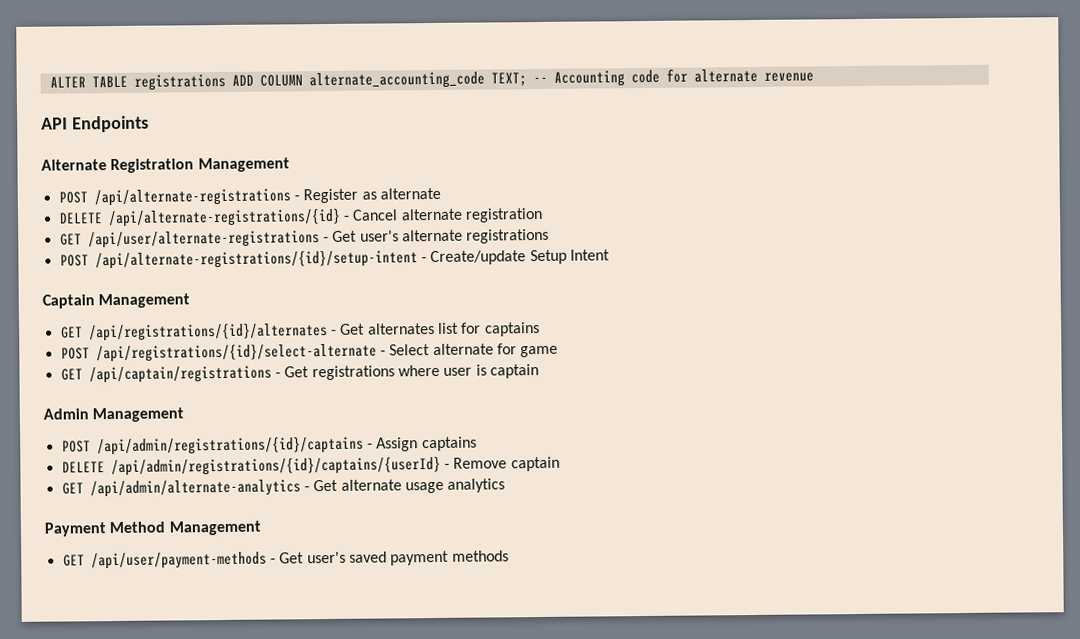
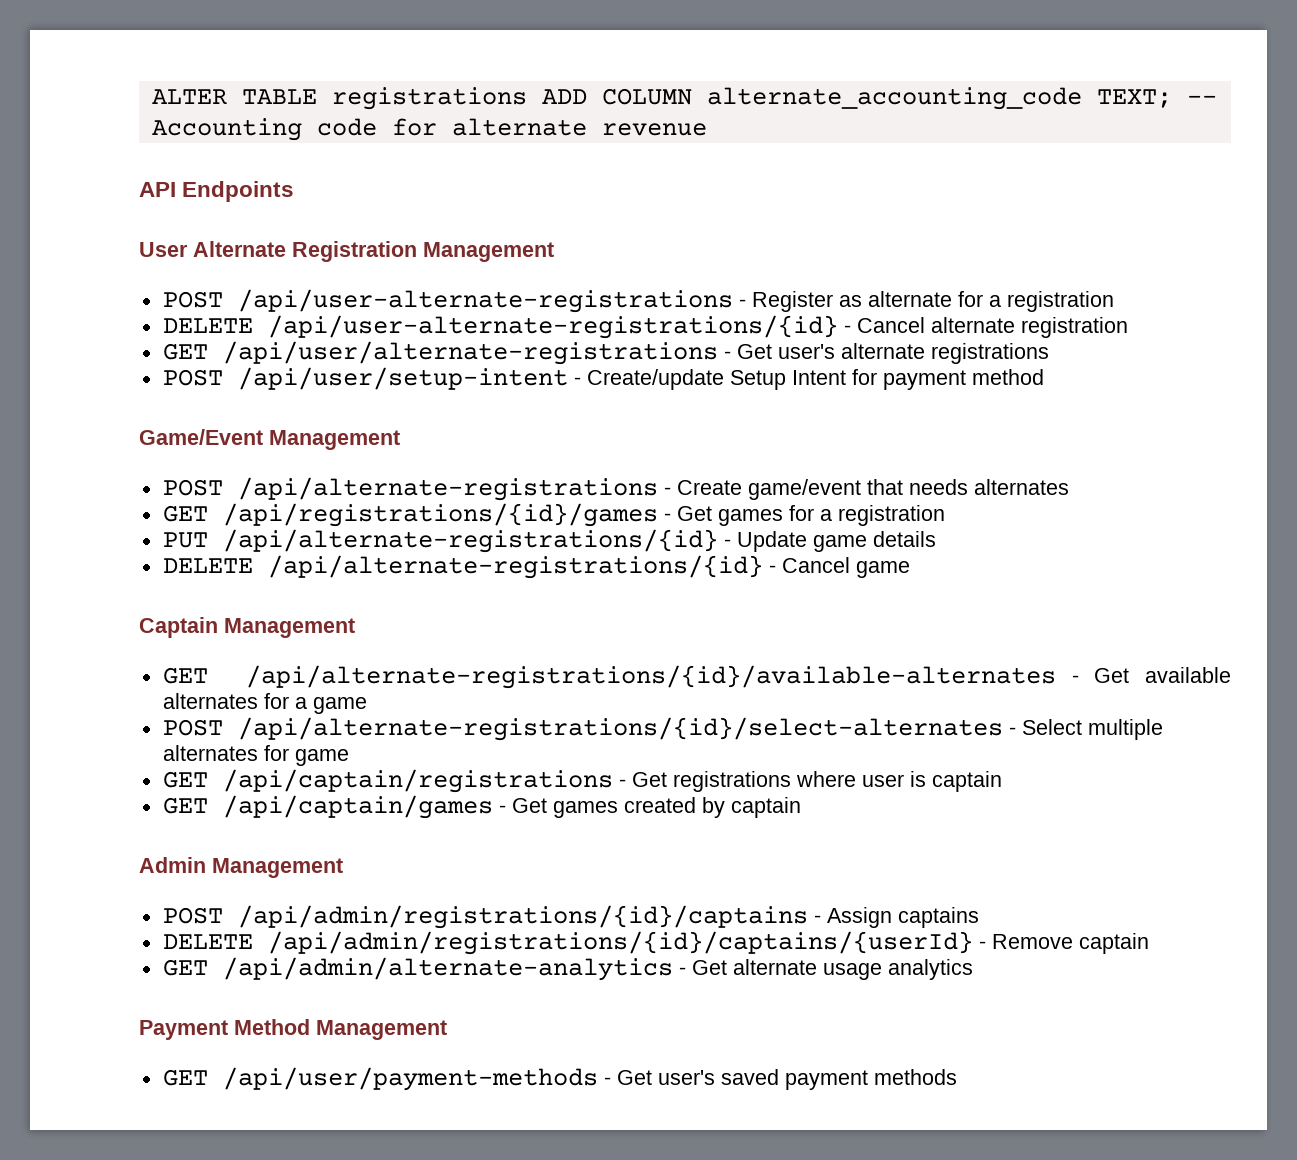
(149, 124) none -> [139,242,188,257] User
[93,188,291,207] /api/alternate-registrations -> [237,289,733,313] /api/user-alternate-registrations
[58,207,341,228] // DELETE /api/alternate-registrations/{id} -> [957,291,1114,312] [162,315,838,339] for a registration // DELETE /api/user-alternate-registrations/{id}
[94,249,418,270] /api/alternate-registrations/{id}/setup-intent -> [237,367,568,390] /api/user/setup-intent
(610, 255) none -> [851,369,1044,390] [139,429,400,450] [162,477,1069,501] [162,503,945,527] [162,529,936,553] [162,555,910,579] for payment method // Game/Event Management // POST /api/alternate-registrations - Create game/event that needs alternates // GET /api/registrations/{id}/games - Get games for a registration // PUT /api/alternate-registrations/{id} - Update game details // DELETE /api/alternate-registrations/{id} - Cancel game
[88,322,540,342] [60,342,377,363] /api/registrations/{id}/alternates - Get alternates list for captains // POST /api/registrations/{id}/select-alternate -> [246,665,1231,689] [162,693,367,714] [162,717,1003,741] /api/alternate-registrations/{id}/available-alternates - Get available alternates for a game // POST /api/alternate-registrations/{id}/select-alternates
[432,343,494,356] alternate -> [1087,719,1163,740] [162,745,258,761] multiple alternates
(539, 371) none -> [162,795,801,819] // GET /api/captain/games - Get games created by captain

